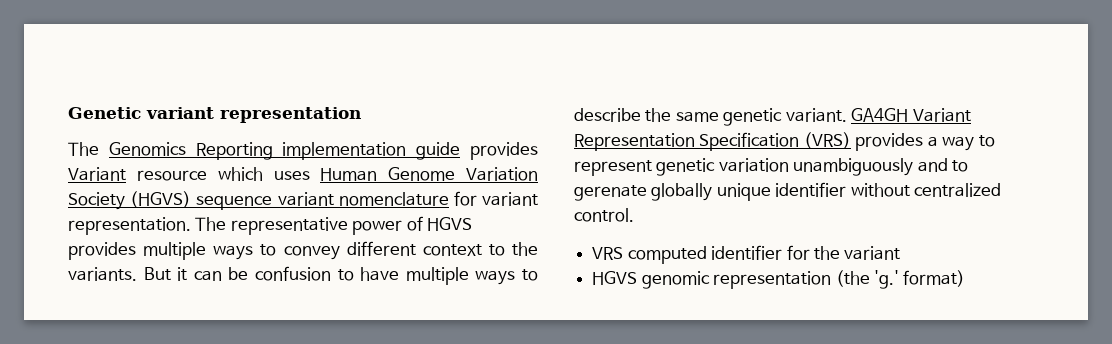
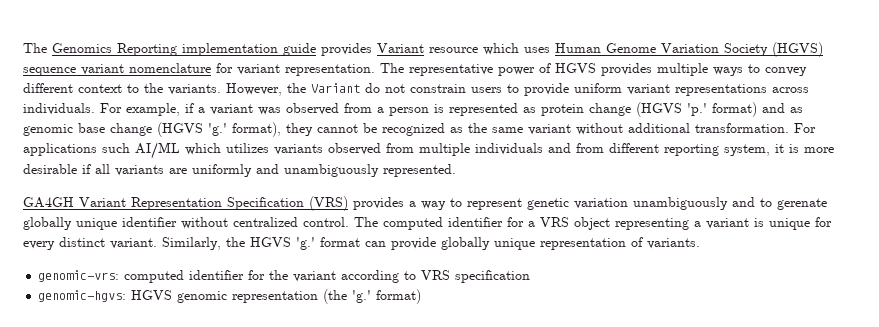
[68,107,361,123] Genetic variant representation // -> (23, 48) none
[143,266,538,285] [574,108,847,126] But it can be confusion to have multiple ways to describe the same genetic variant. -> [226,83,809,96] [23,102,803,117] [23,122,816,137] [23,142,834,159] [23,164,456,177] However, the Variant do not constrain users to provide uniform variant representations across individuals. For example, if a variant was observed from a person is represented as protein change (HGVS 'p.' format) and as genomic base change (HGVS 'g.' format), they cannot be recognized as the same variant without additional transformation. For applications such AI/ML which utilizes variants observed from multiple individuals and from different reporting system, it is more desirable if all variants are uniformly and unambiguously represented. //
[592,247,624,260] // VRS -> [354,217,832,230] [23,237,700,250] [38,270,120,282] The computed identifier for a VRS object representing a variant is unique for every distinct variant. Similarly, the HGVS 'g.' format can provide globally unique representation of variants. // genomic-vrs:
(901, 253) // -> [341,270,531,283] [38,290,127,302] according to VRS specification // genomic-hgvs:

